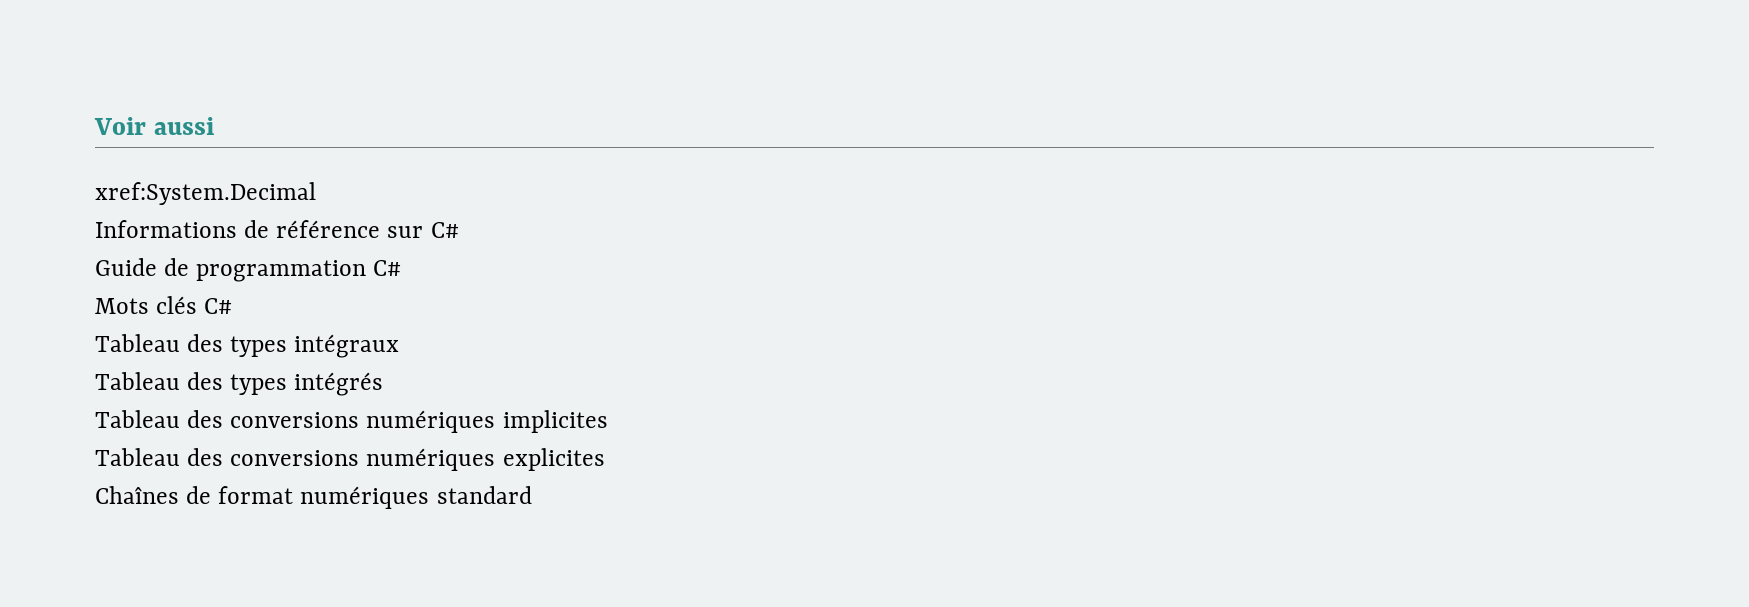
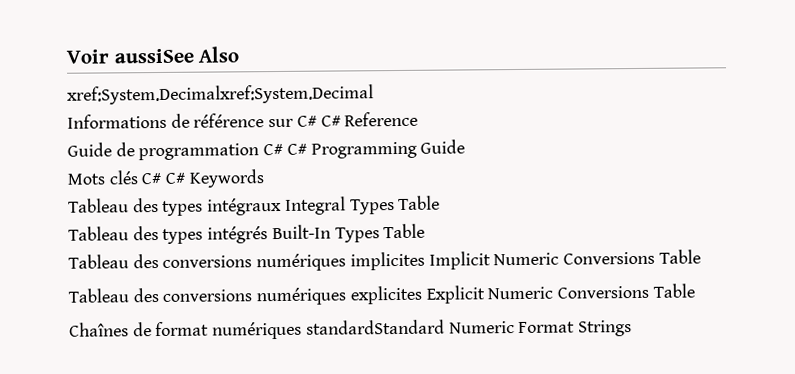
[153,117,214,135] [95,182,316,205] aussi // xref:System.Decimal -> [113,46,240,64] [67,84,374,105] aussiSee Also // xref:System.Decimalxref:System.Decimal
(459, 230) none -> [320,111,419,127] C# Reference
(402, 268) none -> [286,139,466,159] C# Programming Guide
(233, 306) none -> [165,169,264,188] C# Keywords
(400, 346) none -> [284,195,441,215] Integral Types Table
(384, 384) none -> [271,223,426,243] Built-In Types Table
(608, 421) none -> [428,249,701,270] Implicit Numeric Conversions Table
(605, 459) none -> [425,283,695,304] Explicit Numeric Conversions Table
[436,486,532,504] standard -> [305,319,633,337] standardStandard Numeric Format Strings

